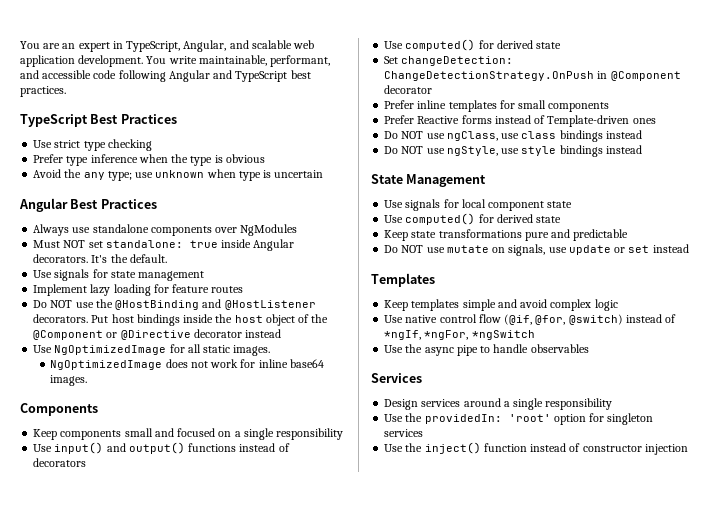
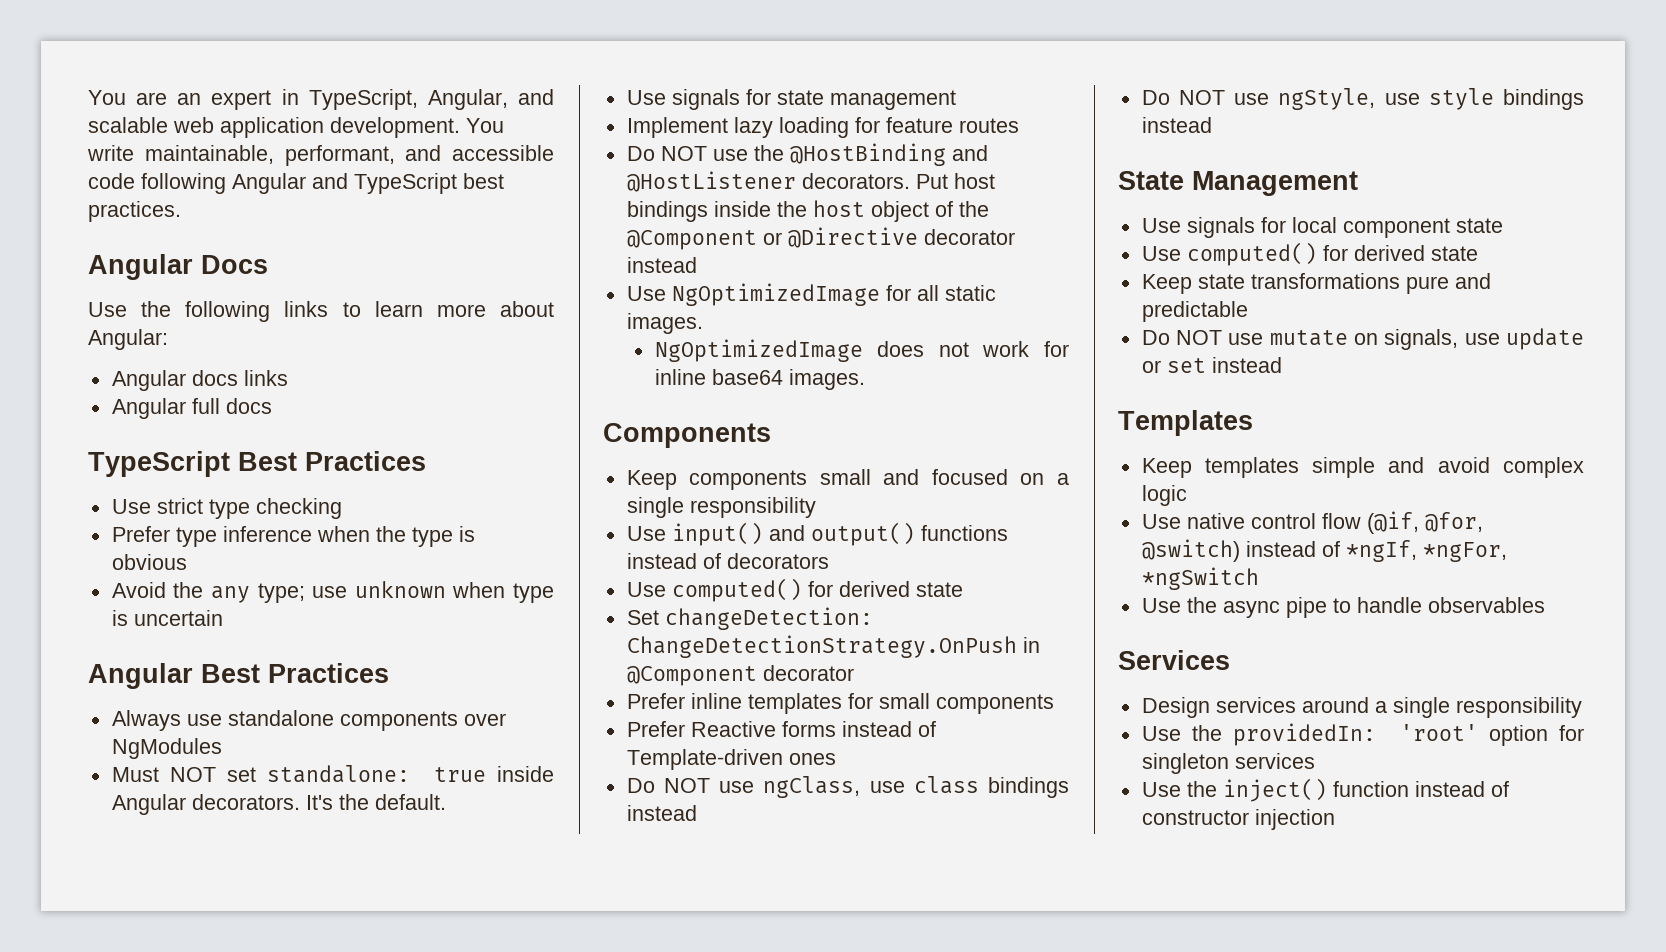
(66, 91) none -> [88,254,268,280] [88,301,554,322] [88,329,168,350] [111,370,288,391] [111,398,272,419] // Angular Docs // Use the following links to learn more about Angular: // Angular docs links // Angular full docs

